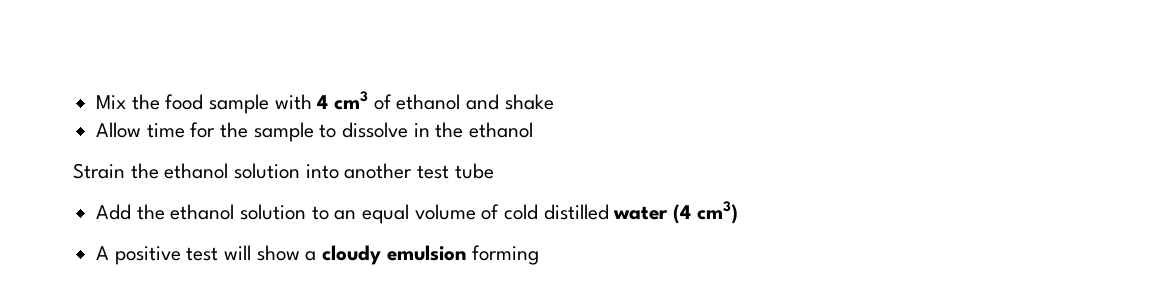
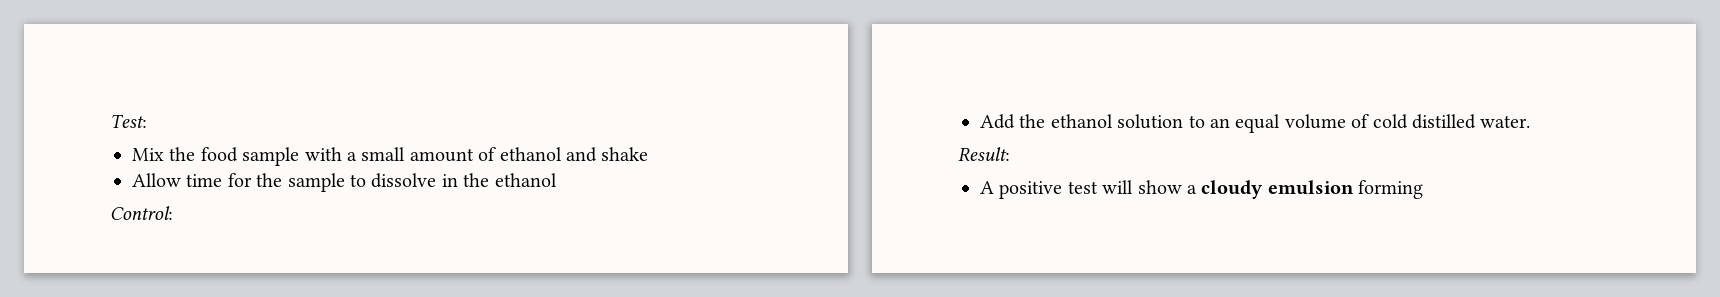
(96, 102) none -> [110,114,147,128] Test: //
[317,91,369,110] 4 cm3 -> [347,147,474,162] a small amount
[73,163,494,179] Strain the ethanol solution into another test tube -> [110,206,173,220] Control:
[613,201,738,224] water (4 cm3) -> [1480,115,1531,128] [958,147,1010,161] water. // Result:

